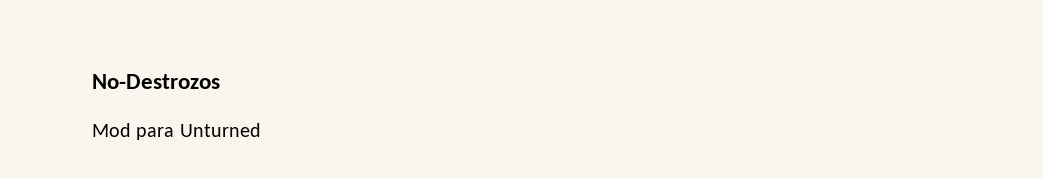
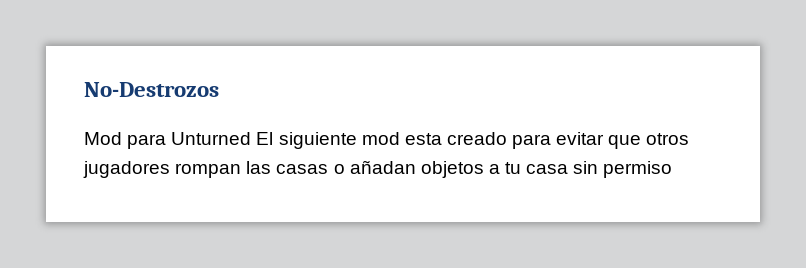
(261, 130) none -> [256,132,690,149] [83,160,673,178] El siguiente mod esta creado para evitar que otros jugadores rompan las casas o añadan objetos a tu casa sin permiso

